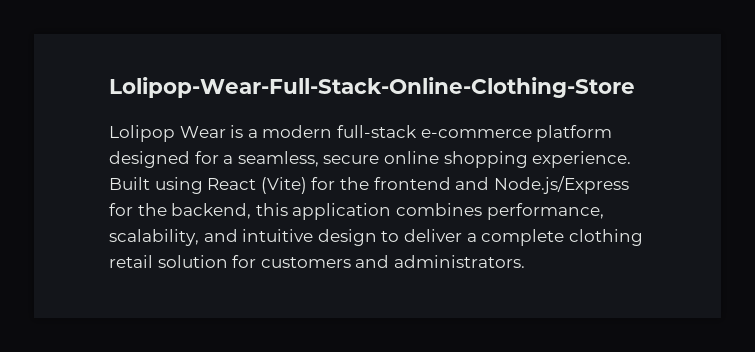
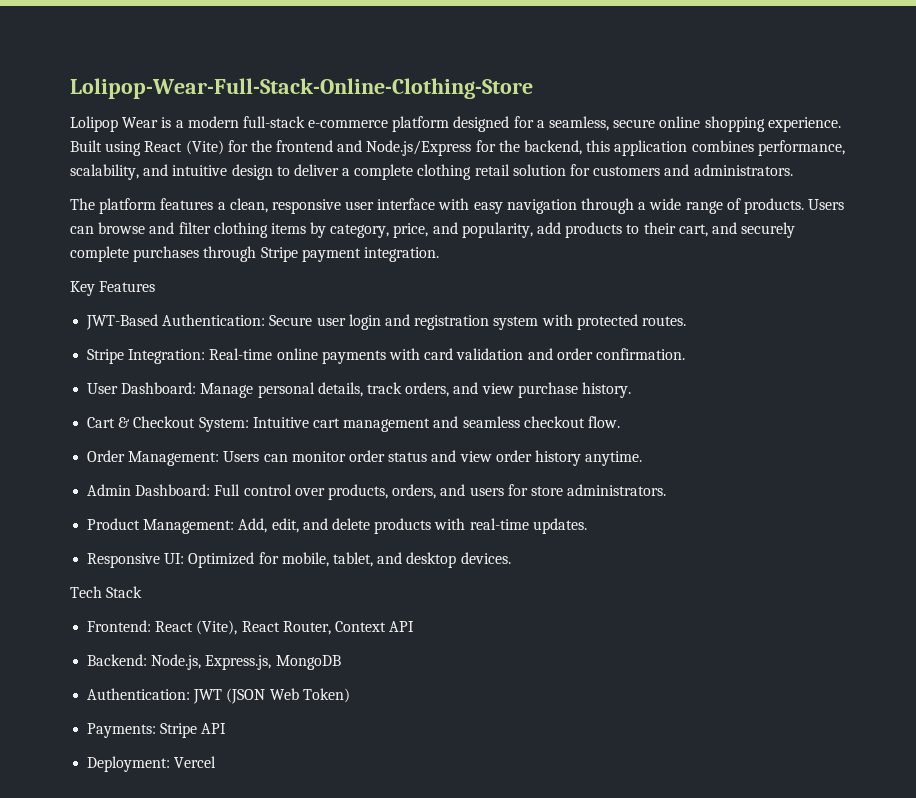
(525, 261) none -> [70,198,845,214] [70,222,796,238] [70,246,439,262] [70,281,156,296] [86,314,686,330] [87,348,685,364] [87,382,631,398] [87,416,620,432] [87,450,643,466] [87,484,667,500] [87,518,587,534] [87,552,511,568] [70,586,143,598] [87,620,415,635] [87,654,341,670] [87,688,350,704] [87,723,227,738] [87,756,217,772] // The platform features a clean, responsive user interface with easy navigation through a wide range of products. Users can browse and filter clothing items by category, price, and popularity, add products to their cart, and securely complete purchases through Stripe payment integration. // Key Features // JWT-Based Authentication: Secure user login and registration system with protected routes. // Stripe Integration: Real-time online payments with card validation and order confirmation. // User Dashboard: Manage personal details, track orders, and view purchase history. // Cart & Checkout System: Intuitive cart management and seamless checkout flow. // Order Management: Users can monitor order status and view order history anytime. // Admin Dashboard: Full control over products, orders, and users for store administrators. // Product Management: Add, edit, and delete products with real-time updates. // Responsive UI: Optimized for mobile, tablet, and desktop devices. // Tech Stack // Frontend: React (Vite), React Router, Context API // Backend: Node.js, Express.js, MongoDB // Authentication: JWT (JSON Web Token) // Payments: Stripe API // Deployment: Vercel

